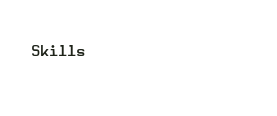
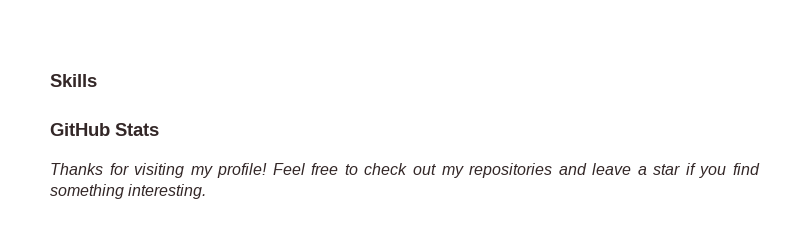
(85, 50) none -> [50,123,159,136] [50,163,760,178] [50,184,207,199] // GitHub Stats // Thanks for visiting my profile! Feel free to check out my repositories and leave a star if you find something interesting.

